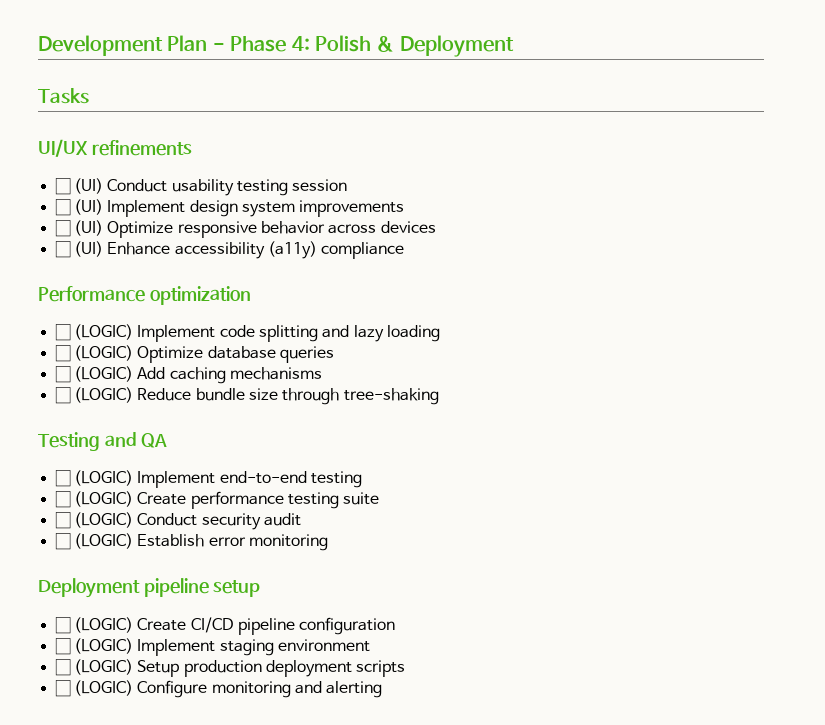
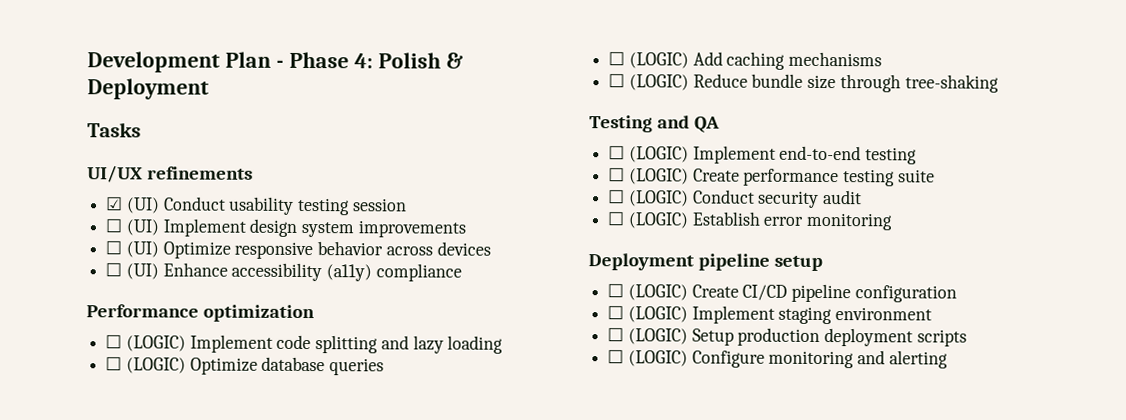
[54,178,71,195] ☐ -> [105,196,124,211] ☑

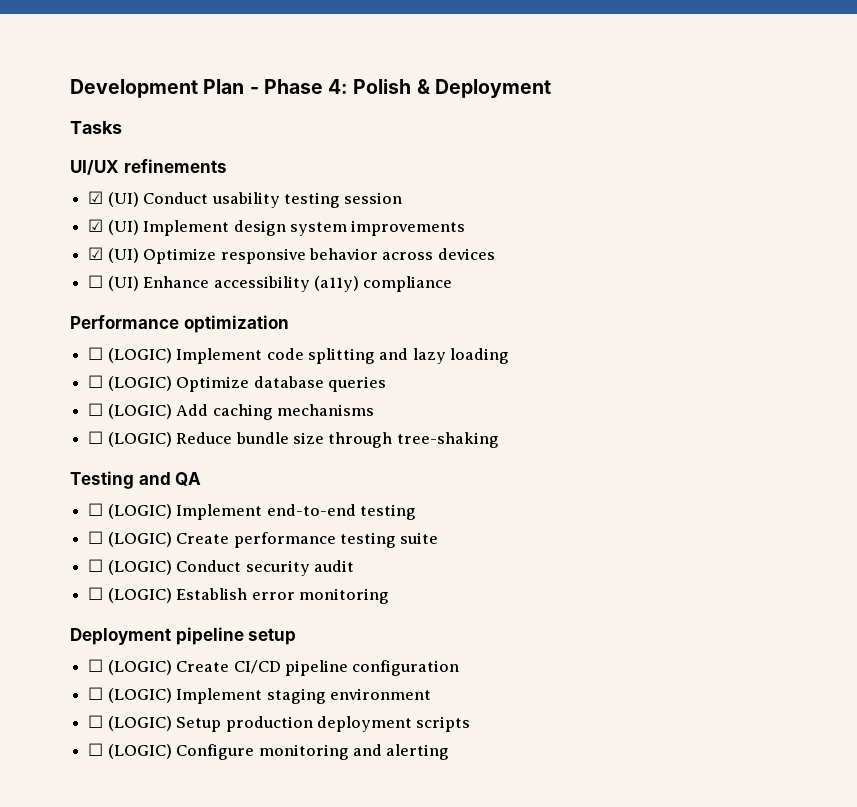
[105,218,123,233] ☐ -> [88,219,104,232] ☑
[105,240,123,255] ☐ -> [88,247,104,260] ☑

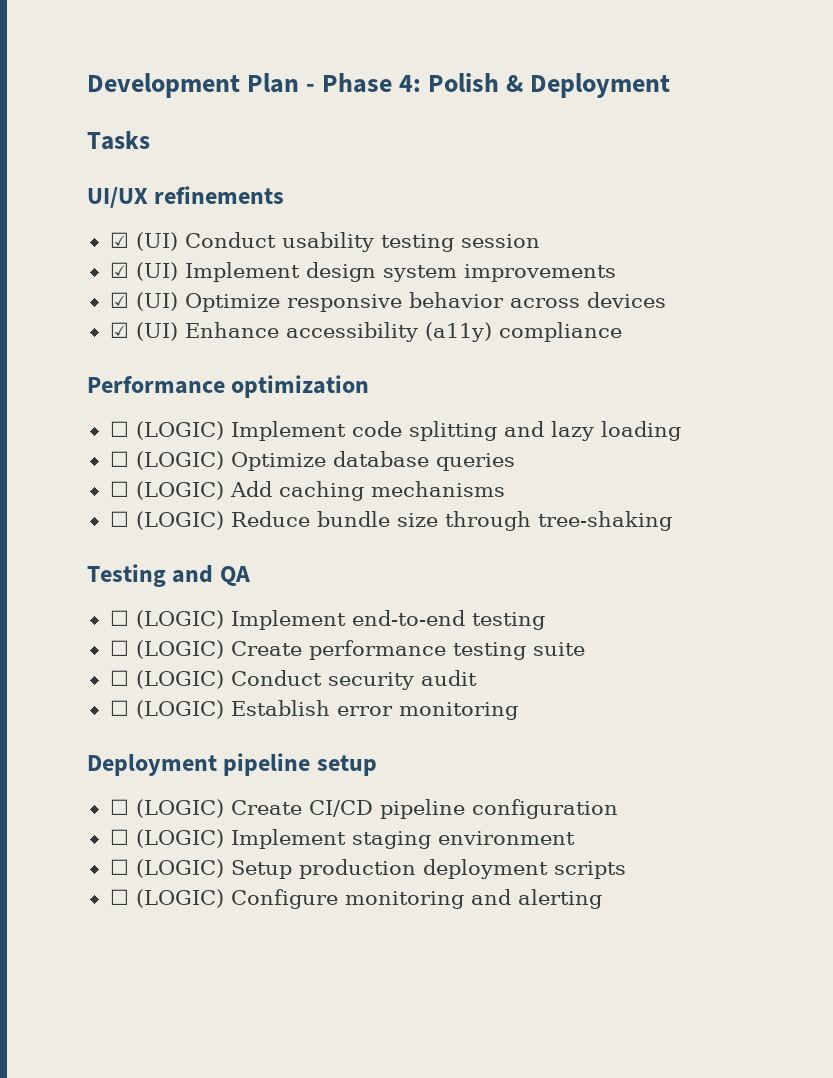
[88,275,104,288] ☐ -> [109,322,129,338] ☑

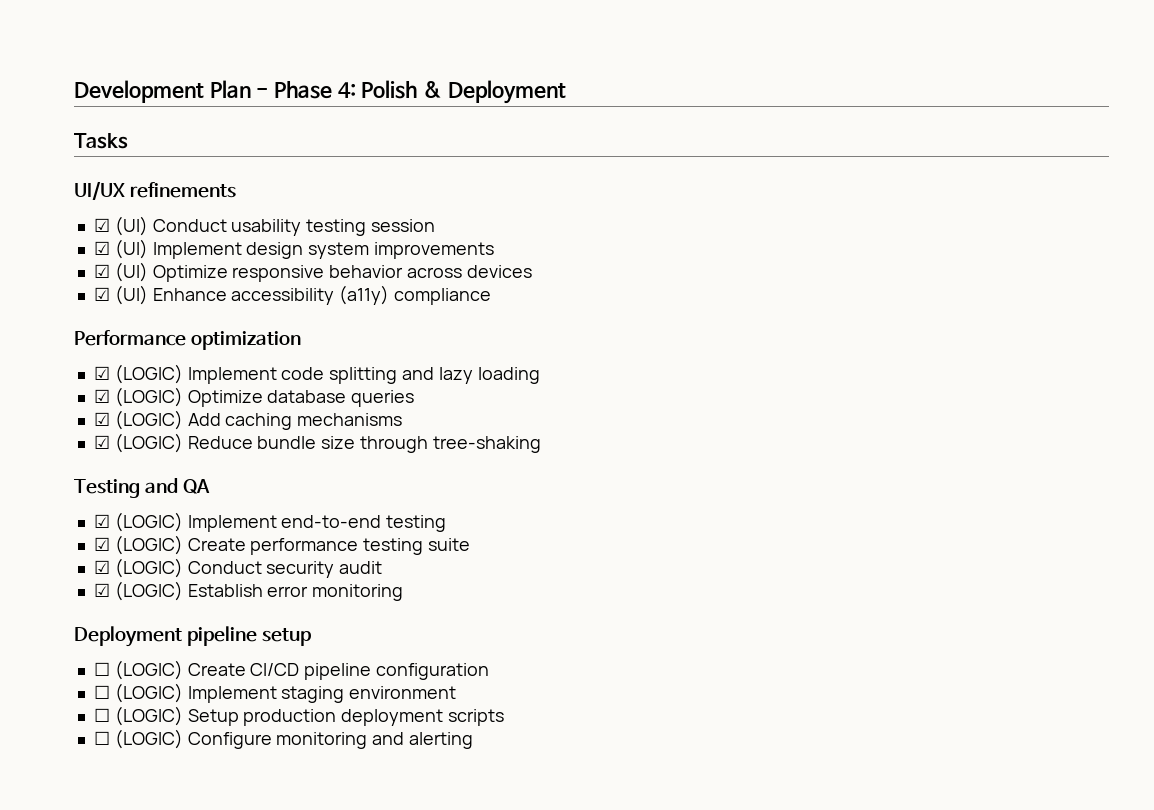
[109,421,129,437] ☐ -> [93,366,110,380] ☑
[109,451,129,467] ☐ -> [93,389,110,403] ☑
[109,481,129,497] ☐ -> [93,412,110,426] ☑
[109,511,129,527] ☐ -> [93,435,110,449] ☑
[109,610,129,626] ☐ -> [93,514,110,528] ☑
[109,640,129,656] ☐ -> [93,537,110,551] ☑
[109,670,129,686] ☐ -> [93,560,110,574] ☑
[109,700,129,716] ☐ -> [93,583,110,597] ☑

